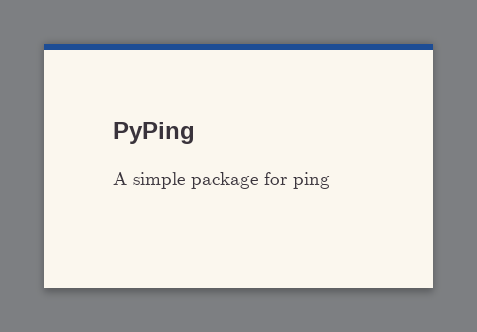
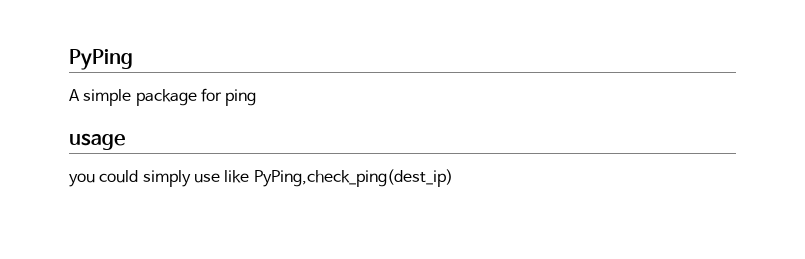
(330, 180) none -> [69,133,125,150] [69,169,453,187] // usage // you could simply use like PyPing,check_ping(dest_ip)

